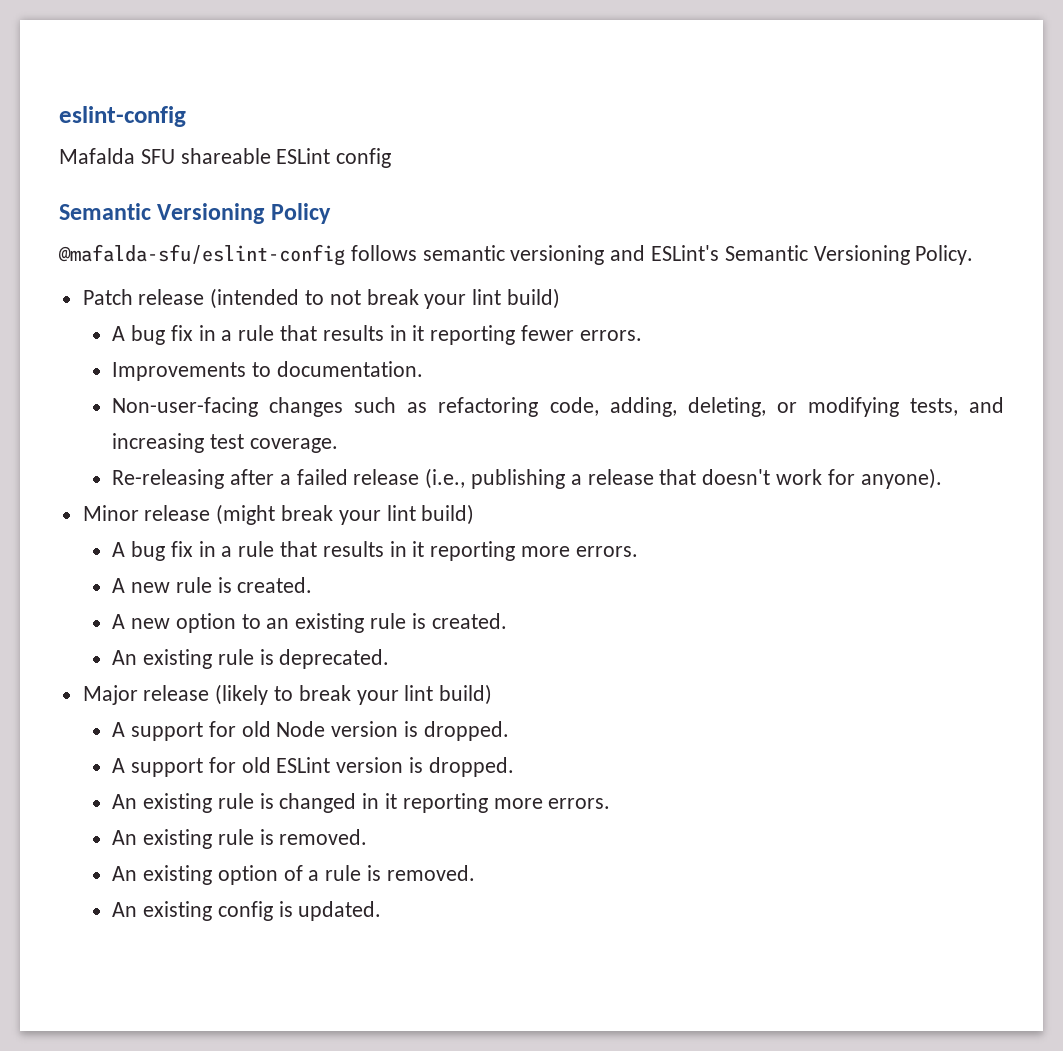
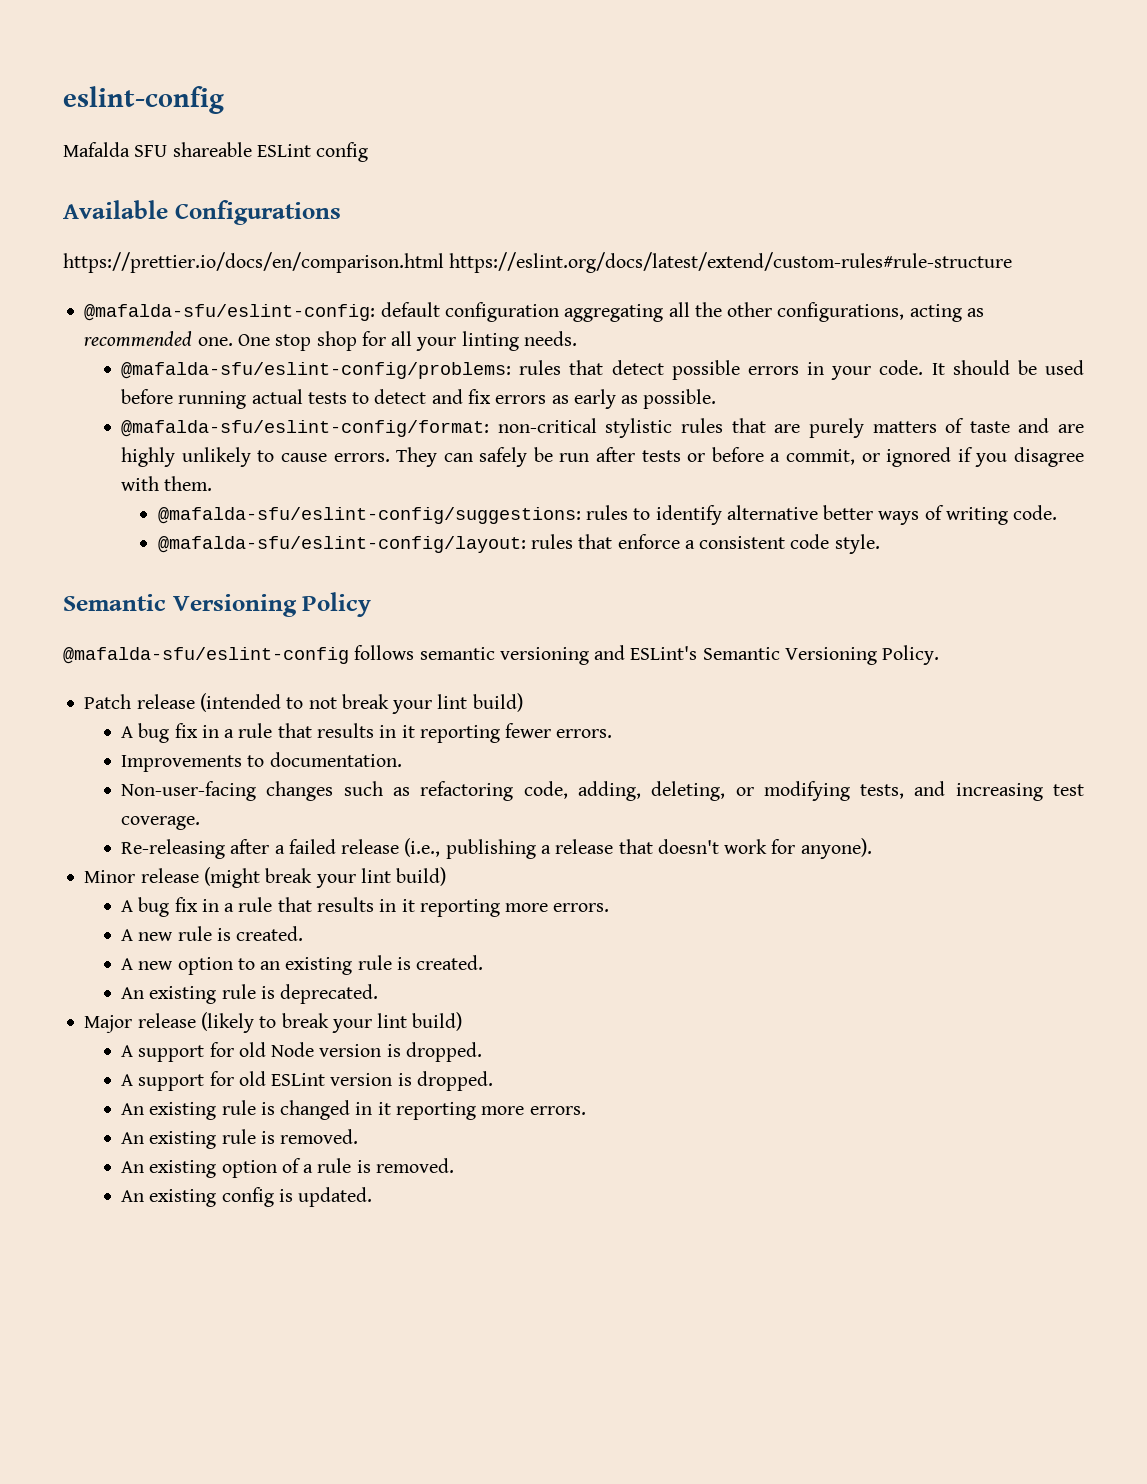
(392, 158) none -> [63,200,341,225] [63,252,1013,273] [84,302,984,322] [84,331,577,351] [121,360,1085,380] [121,389,717,409] [121,418,1084,438] [121,447,1084,467] [121,476,213,491] [157,505,1058,525] [157,534,880,554] // Available Configurations // https://prettier.io/docs/en/comparison.html https://eslint.org/docs/latest/extend/custom-rules#rule-structure // @mafalda-sfu/eslint-config: default configuration aggregating all the other configurations, acting as recommended one. One stop shop for all your linting needs. // @mafalda-sfu/eslint-config/problems: rules that detect possible errors in your code. It should be used before running actual tests to detect and fix errors as early as possible. // @mafalda-sfu/eslint-config/format: non-critical stylistic rules that are purely matters of taste and are highly unlikely to cause errors. They can safely be run after tests or before a commit, or ignored if you disagree with them. // @mafalda-sfu/eslint-config/suggestions: rules to identify alternative better ways of writing code. // @mafalda-sfu/eslint-config/layout: rules that enforce a consistent code style.

